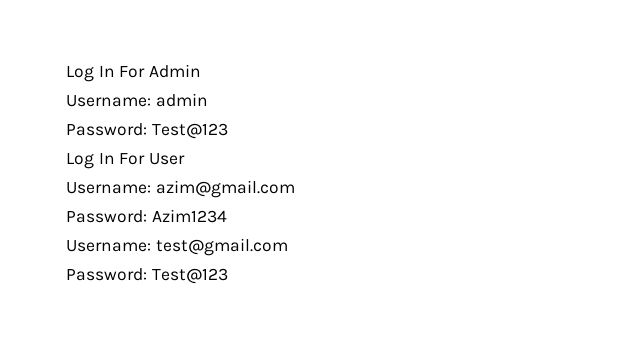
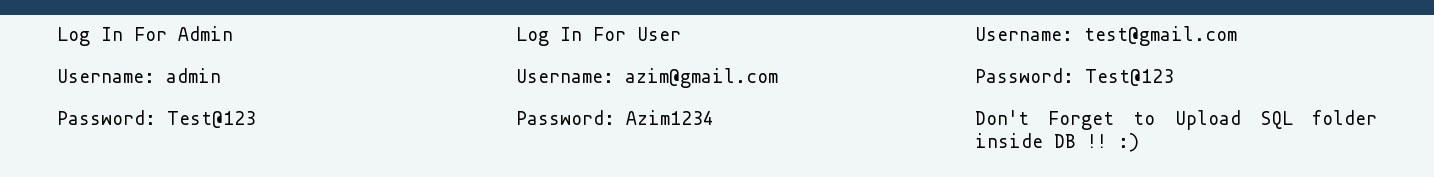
(228, 276) none -> [975,110,1377,130] [975,133,1139,152] // Don't Forget to Upload SQL folder inside DB !! :)

